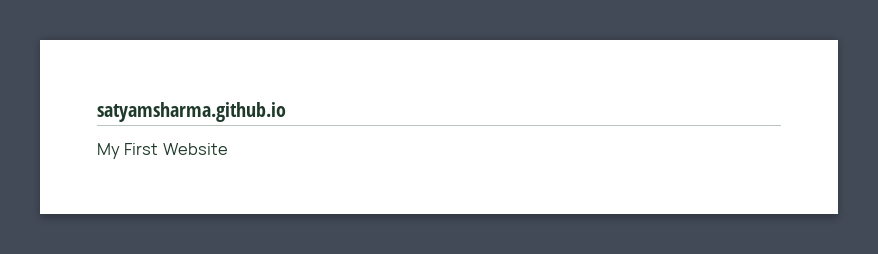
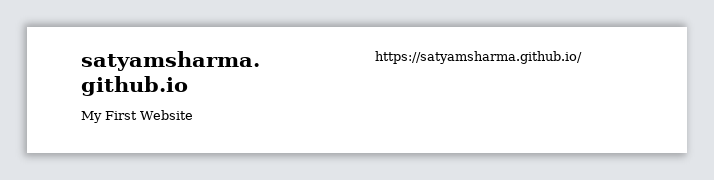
(228, 149) none -> [375,51,582,64] https://satyamsharma.github.io/

